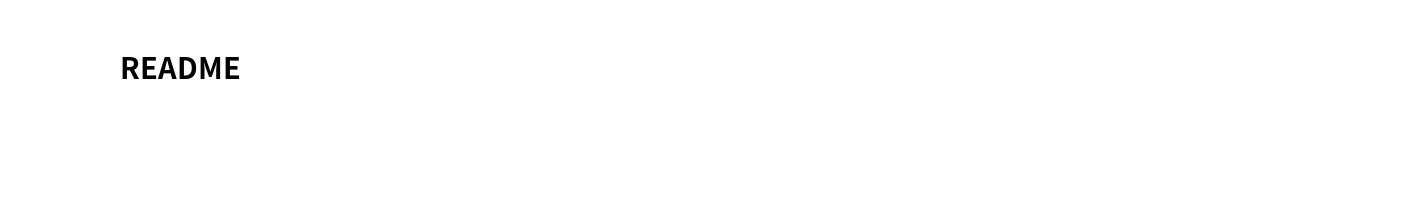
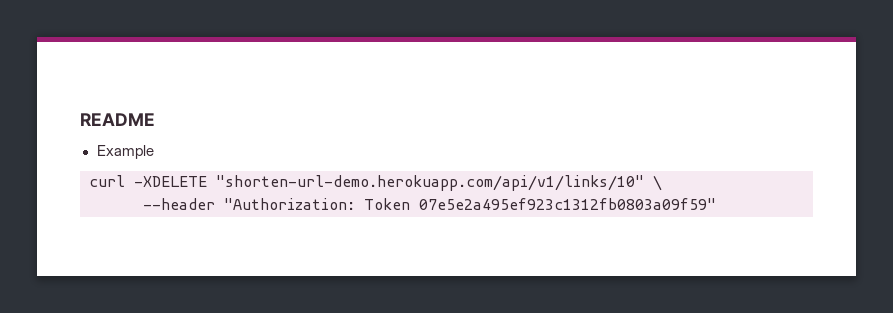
(241, 68) none -> [96,145,154,159] [89,175,662,191] [143,198,716,210] // Example // curl -XDELETE "shorten-url-demo.herokuapp.com/api/v1/links/10" \ // --header "Authorization: Token 07e5e2a495ef923c1312fb0803a09f59"

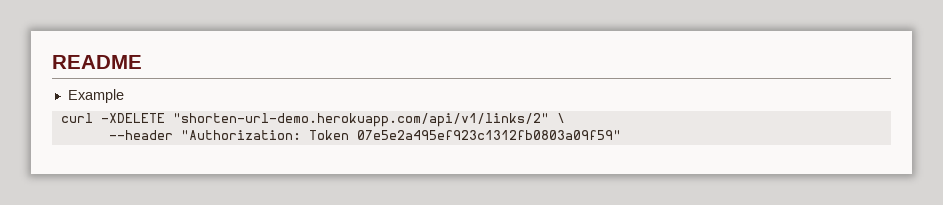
[216,175,644,191] "shorten-url-demo.herokuapp.com/api/v1/links/10" -> [172,113,549,127] "shorten-url-demo.herokuapp.com/api/v1/links/2"

